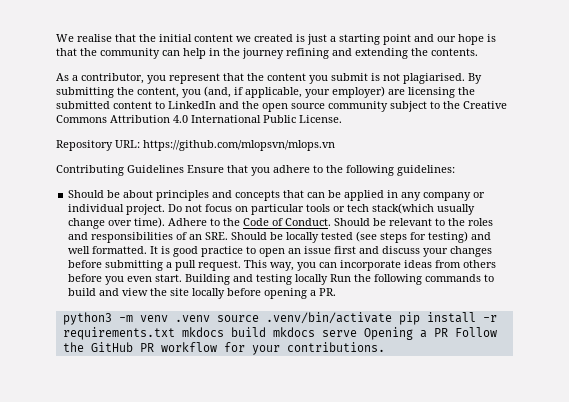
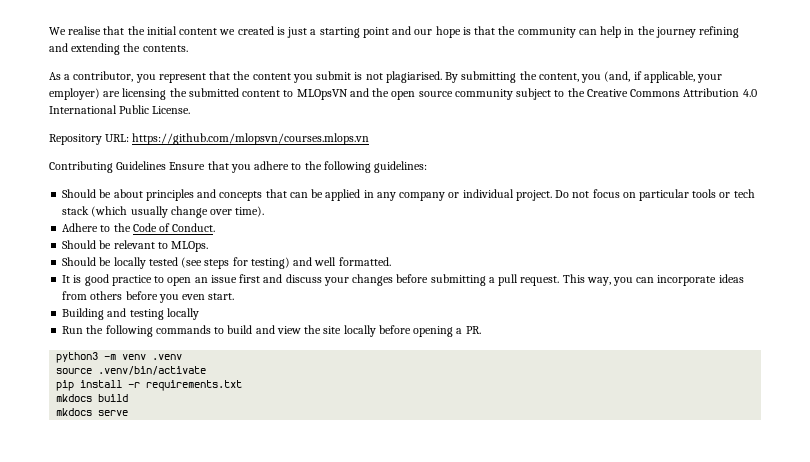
[168,101,216,109] LinkedIn -> [296,89,348,100] MLOpsVN
[143,140,335,151] https://github.com/mlopsvn/mlops.vn -> [132,133,370,145] https://github.com/mlopsvn/courses.mlops.vn
[372,203,435,214] stack(which -> [62,206,128,217] stack (which
(166, 222) none -> (265, 211) //
(332, 222) none -> (216, 227) //
[448,218,494,226] [68,232,229,243] the roles and responsibilities of an SRE. -> [171,241,209,252] MLOps. //
(148, 250) none -> (391, 261) //
(183, 278) none -> (235, 296) //
(329, 279) none -> (199, 314) //
(210, 318) none -> (183, 357) //
(392, 318) none -> (207, 370) //
(175, 333) none -> (243, 385) //
(266, 332) none -> (129, 398) //
[363,327,497,340] [62,342,385,355] Opening a PR Follow the GitHub PR workflow for your contributions. -> (129, 413) none

